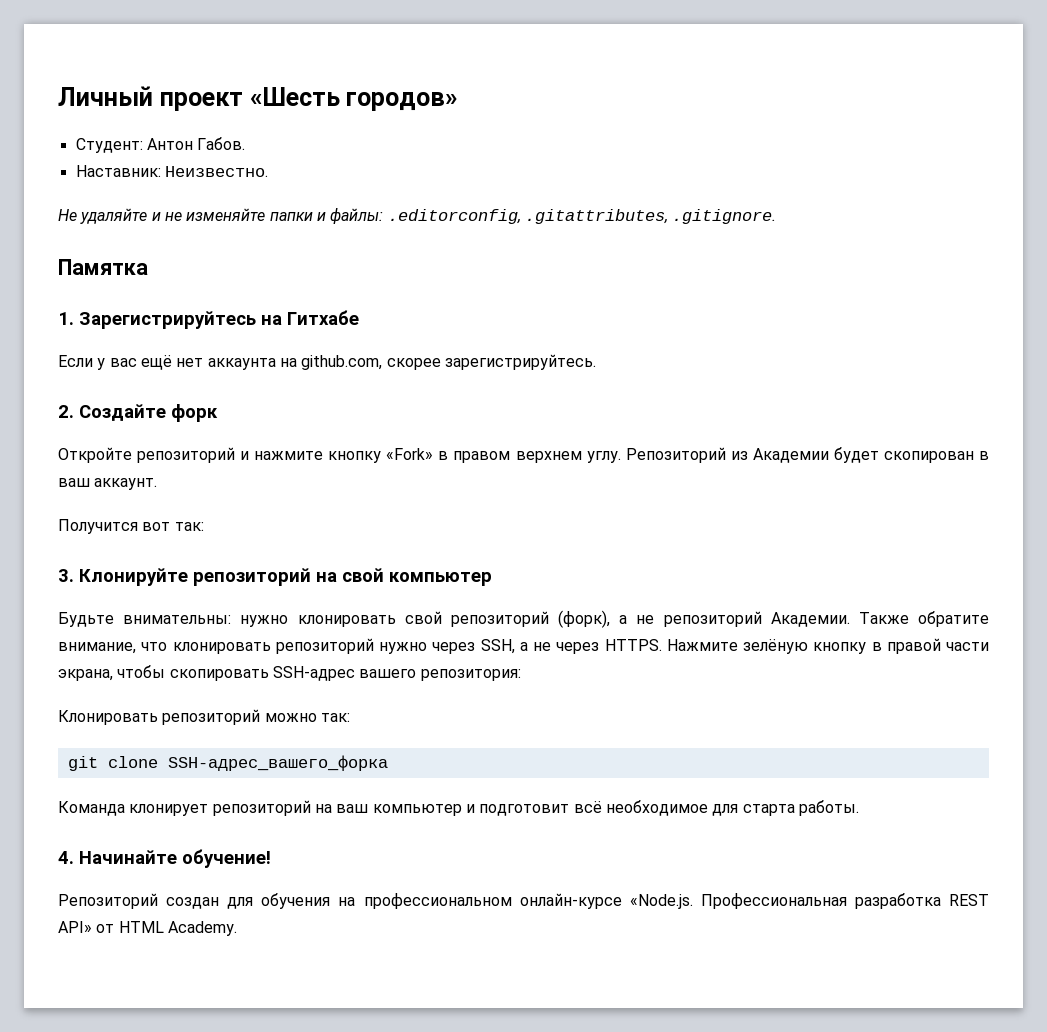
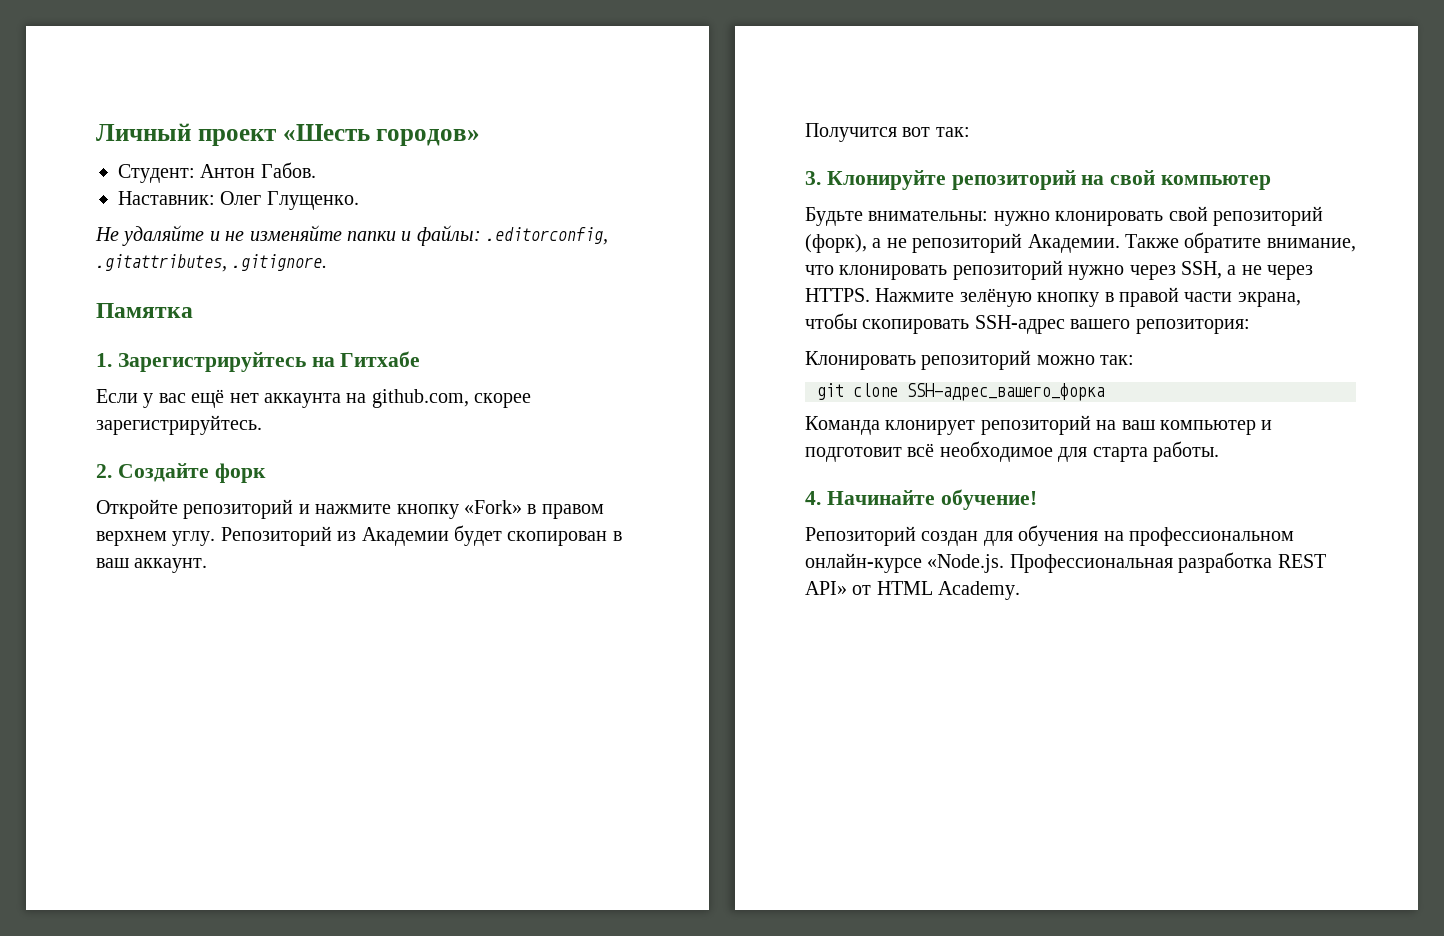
[164,166,268,177] Неизвестно. -> [220,191,359,210] Олег Глущенко.

